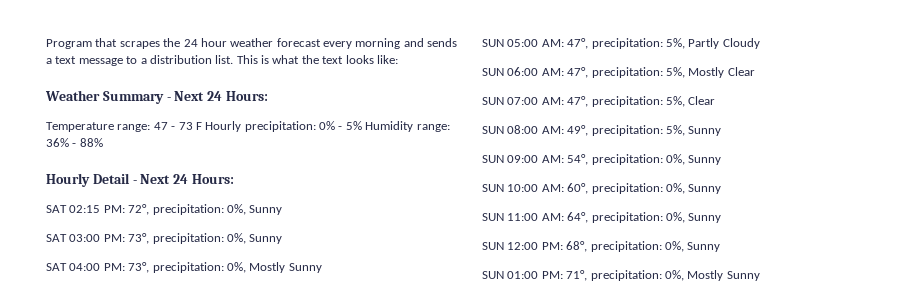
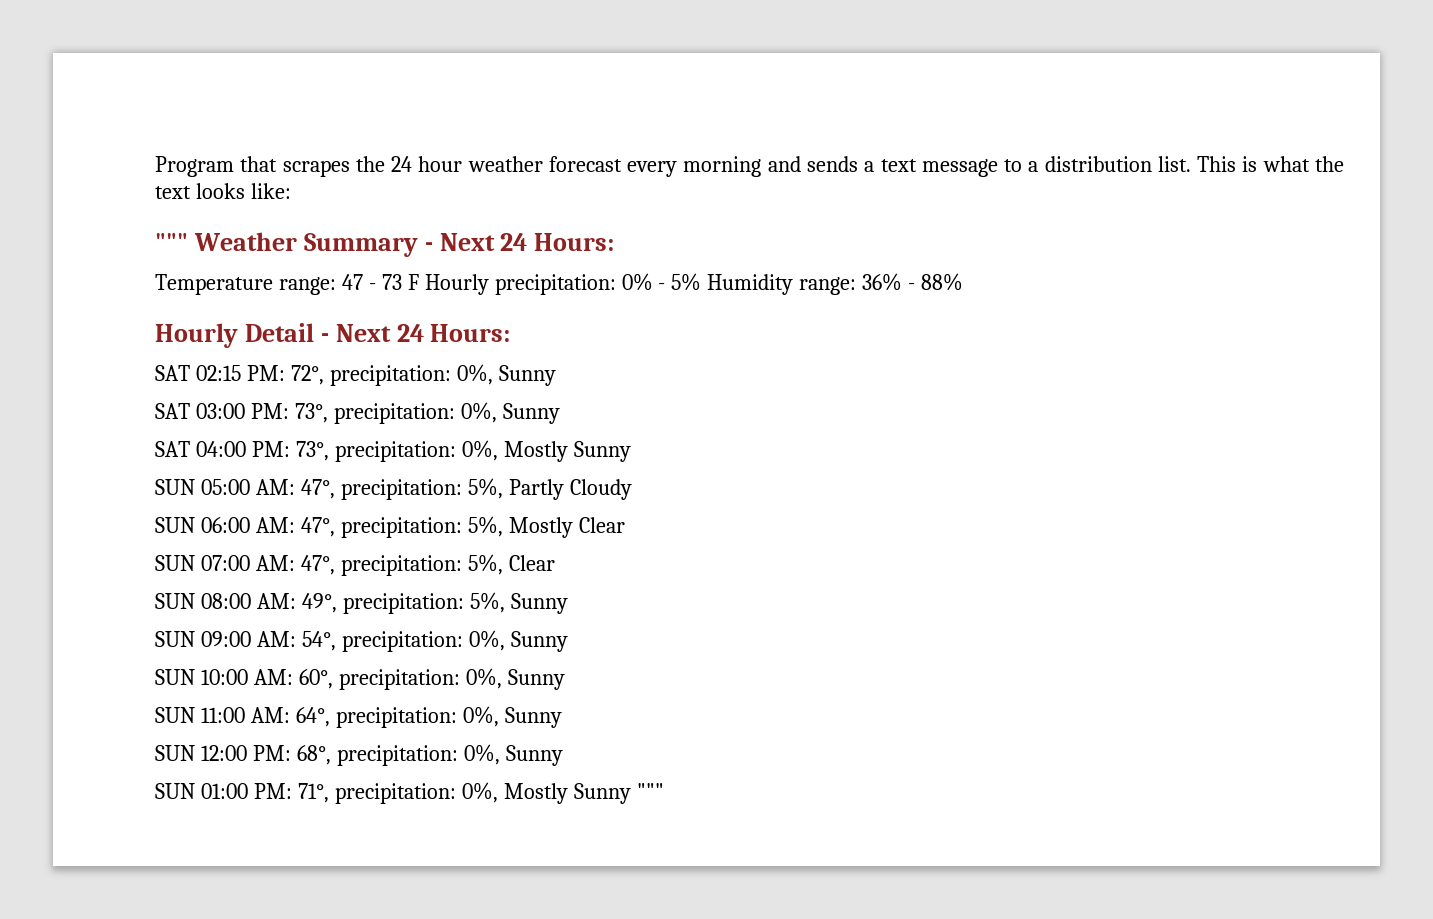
(398, 59) none -> [155,233,188,251] """
(760, 276) none -> [636,783,664,799] """

